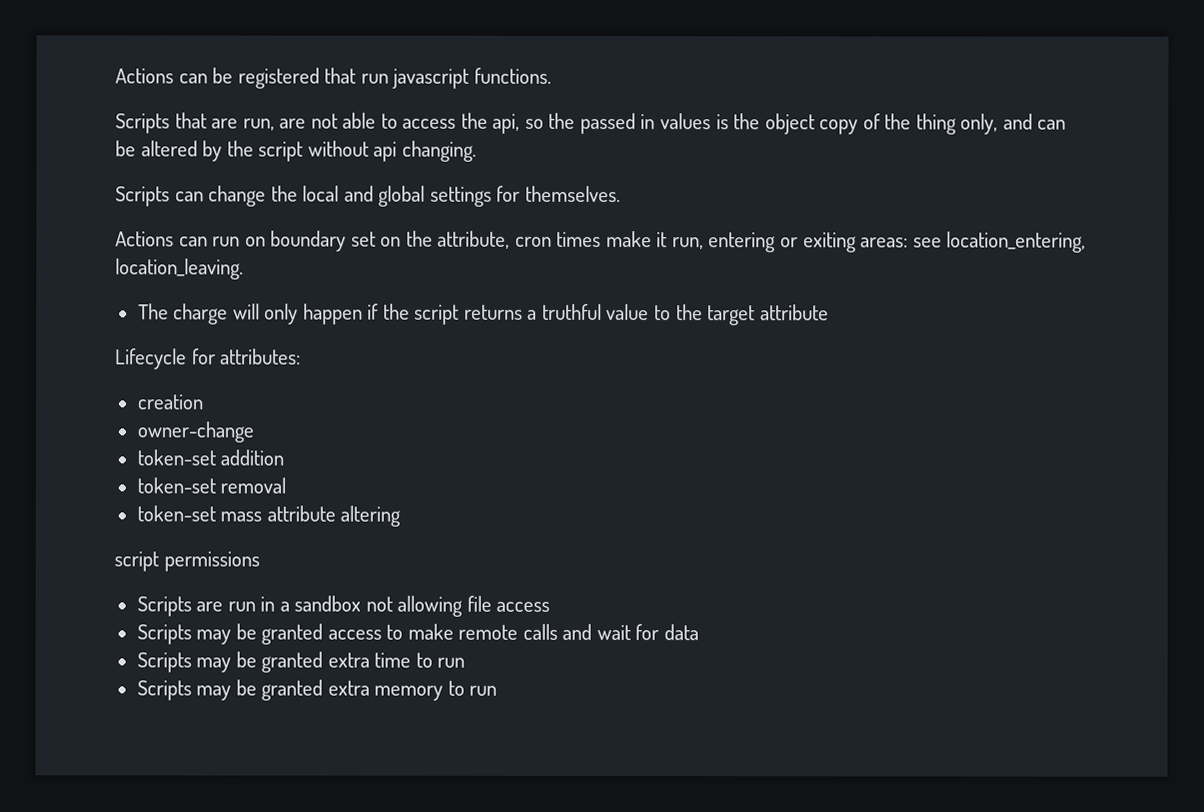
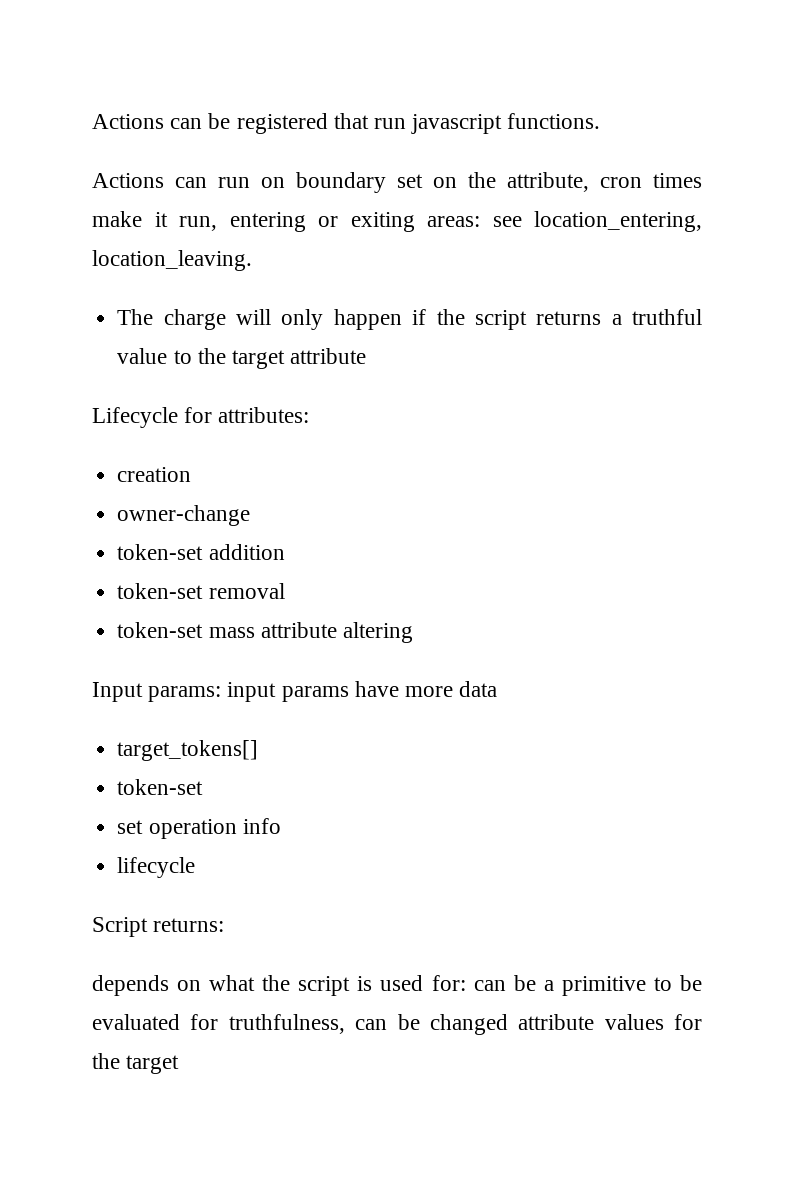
[115,112,1067,135] [115,140,477,162] [115,185,621,207] // Scripts that are run, are not able to access the api, so the passed in values is the object copy of the thing only, and can be altered by the script without api changing. // Scripts can change the local and global settings for themselves. -> (601, 121) none
[114,551,260,572] [136,595,551,617] [136,623,699,645] [136,651,466,673] [136,679,498,701] script permissions // Scripts are run in a sandbox not allowing file access // Scripts may be granted access to make remote calls and wait for data // Scripts may be granted extra time to run // Scripts may be granted extra memory to run -> [92,681,498,702] [117,740,259,761] [117,779,204,795] [117,818,281,839] [117,857,196,878] [92,917,225,937] [92,975,703,996] [92,1014,702,1035] [92,1053,180,1074] Input params: input params have more data // target_tokens[] // token-set // set operation info // lifecycle // Script returns: // depends on what the script is used for: can be a primitive to be evaluated for truthfulness, can be changed attribute values for the target

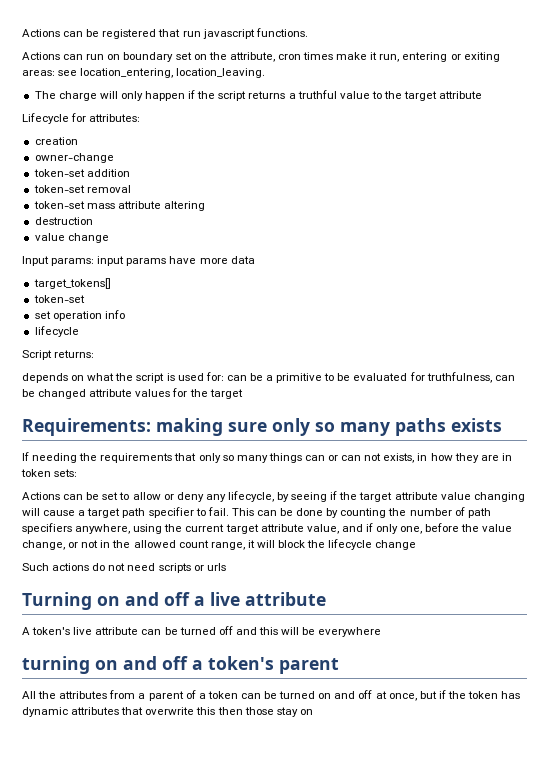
(413, 632) none -> [34,217,93,225] [34,233,109,243] // destruction // value change
(180, 1064) none -> [22,418,502,436] [22,452,512,463] [21,469,78,477] [22,491,525,502] [22,507,491,518] [22,523,513,534] [22,539,417,550] [22,563,226,573] [22,592,326,610] [22,626,382,637] [22,656,339,674] [22,690,521,701] [22,707,313,717] // Requirements: making sure only so many paths exists // If needing the requirements that only so many things can or can not exists, in how they are in token sets: // Actions can be set to allow or deny any lifecycle, by seeing if the target attribute value changing will cause a target path specifier to fail. This can be done by counting the number of path specifiers anywhere, using the current target attribute value, and if only one, before the value change, or not in the allowed count range, it will block the lifecycle change // Such actions do not need scripts or urls // Turning on and off a live attribute // A token's live attribute can be turned off and this will be everywhere // turning on and off a token's parent // All the attributes from a parent of a token can be turned on and off at once, but if the token has dynamic attributes that overwrite this then those stay on

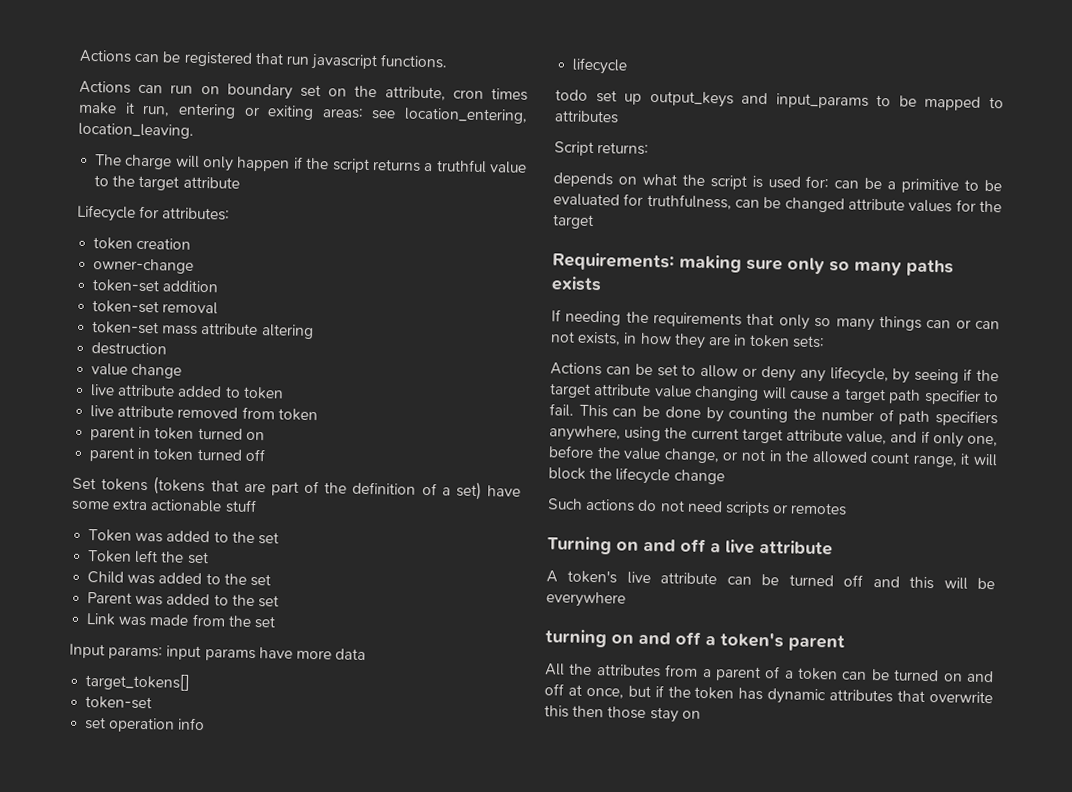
(141, 118) none -> [93,237,134,250] token
(109, 238) none -> [90,384,284,400] [90,405,318,422] [90,426,265,441] [89,447,266,462] [72,476,521,501] [71,498,257,514] [88,529,279,545] [87,549,209,565] [87,571,271,587] [87,592,279,608] [86,613,276,629] // live attribute added to token // live attribute removed from token // parent in token turned on // parent in token turned off // Set tokens (tokens that are part of the definition of a set) have some extra actionable stuff // Token was added to the set // Token left the set // Child was added to the set // Parent was added to the set // Link was made from the set
(79, 331) none -> [555,89,1004,111] [554,110,619,124] // todo set up output_keys and input_params to be mapped to attributes
[206,563,226,571] urls -> [790,502,848,516] remotes

